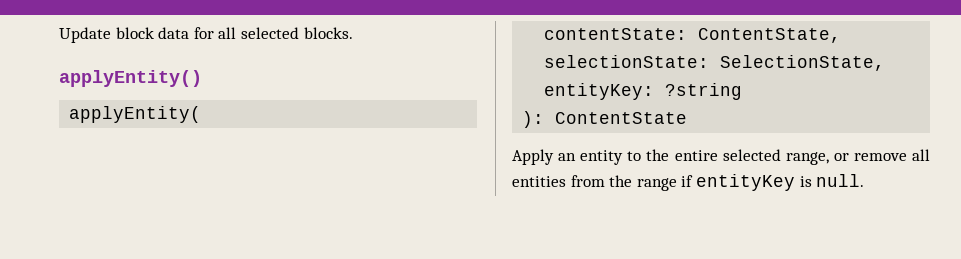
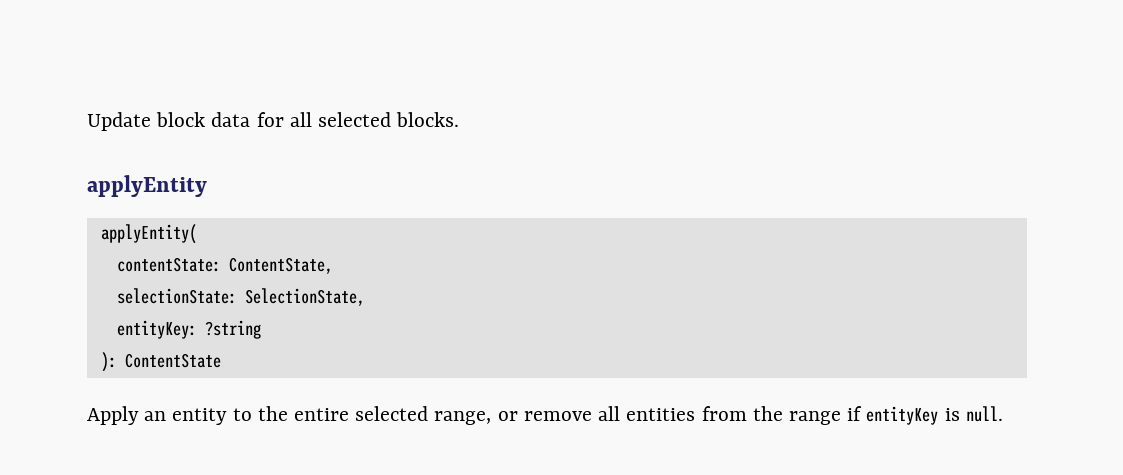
[59,70,202,87] applyEntity() -> [87,175,207,197] applyEntity

